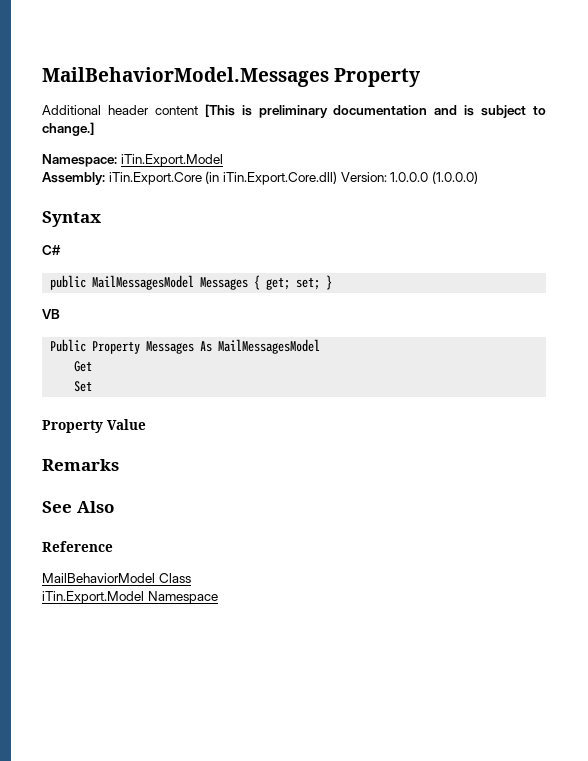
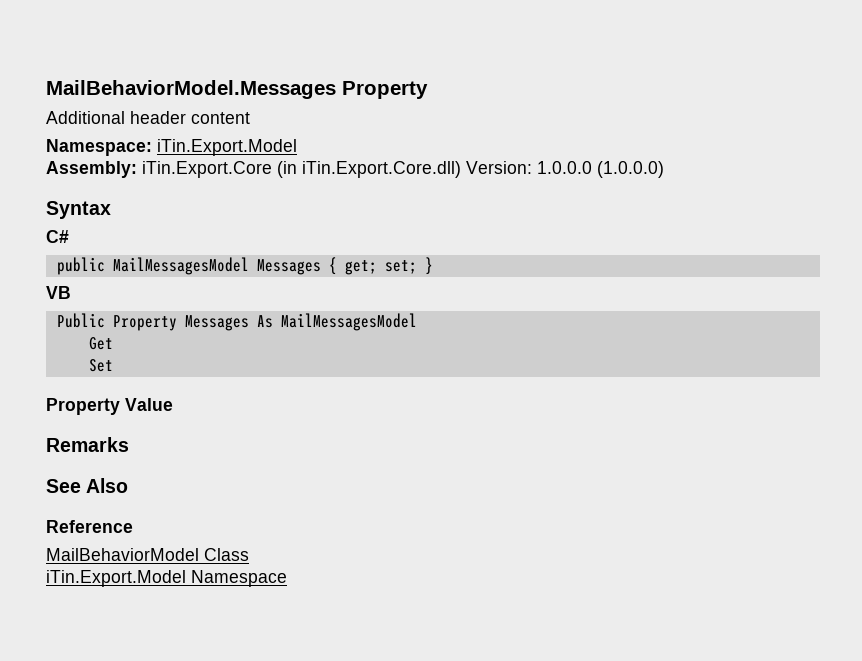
[204,104,546,118] [42,122,94,136] [This is preliminary documentation and is subject to change.] -> (250, 118) none

